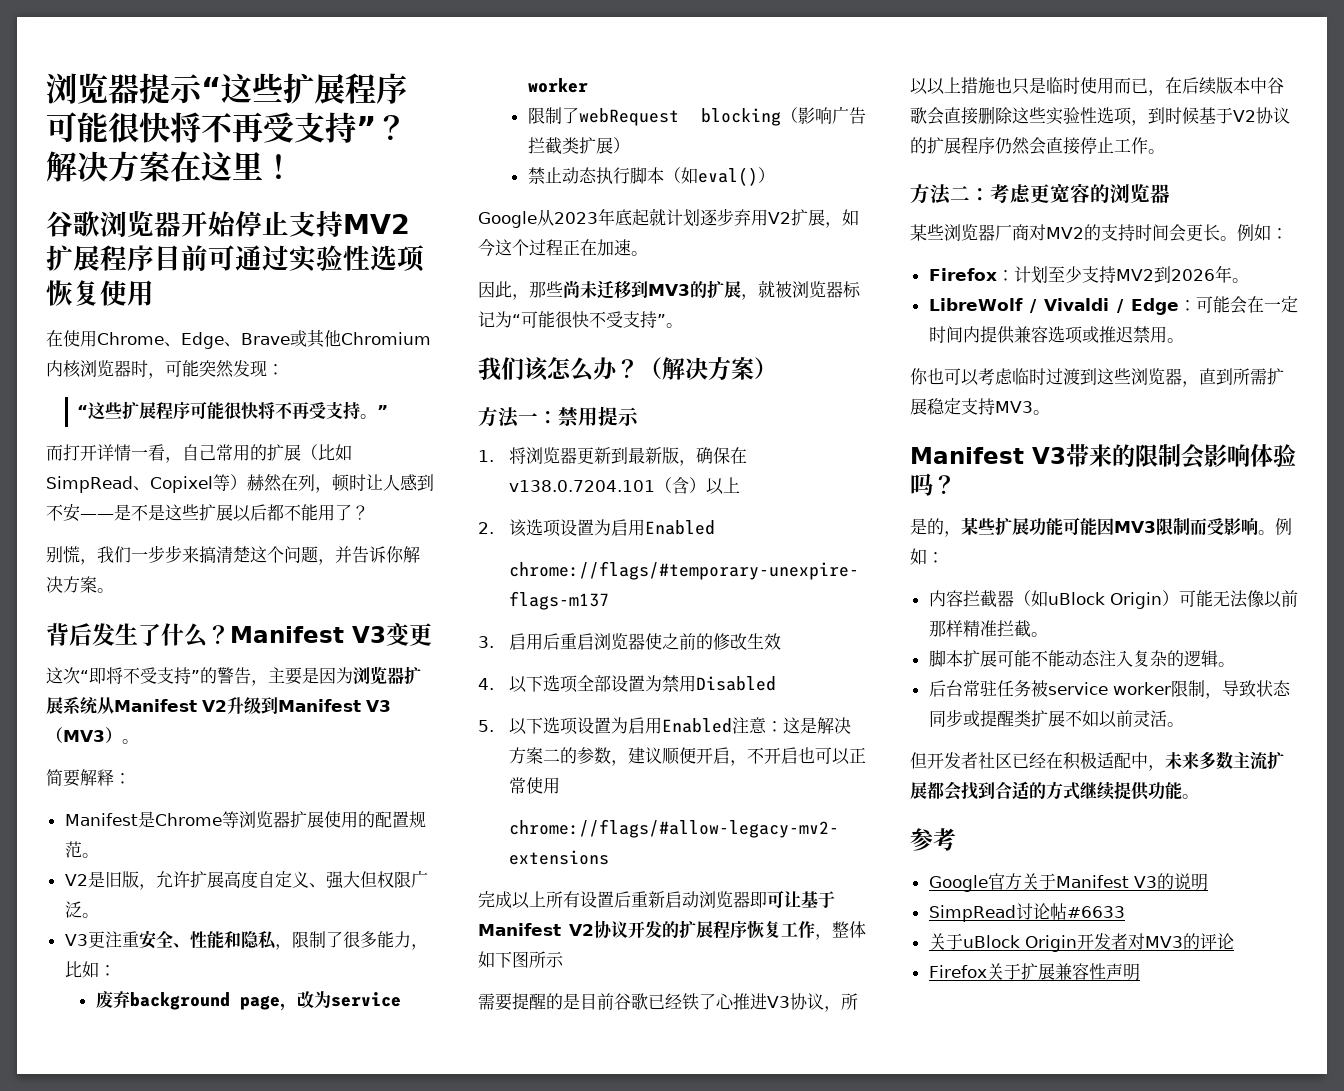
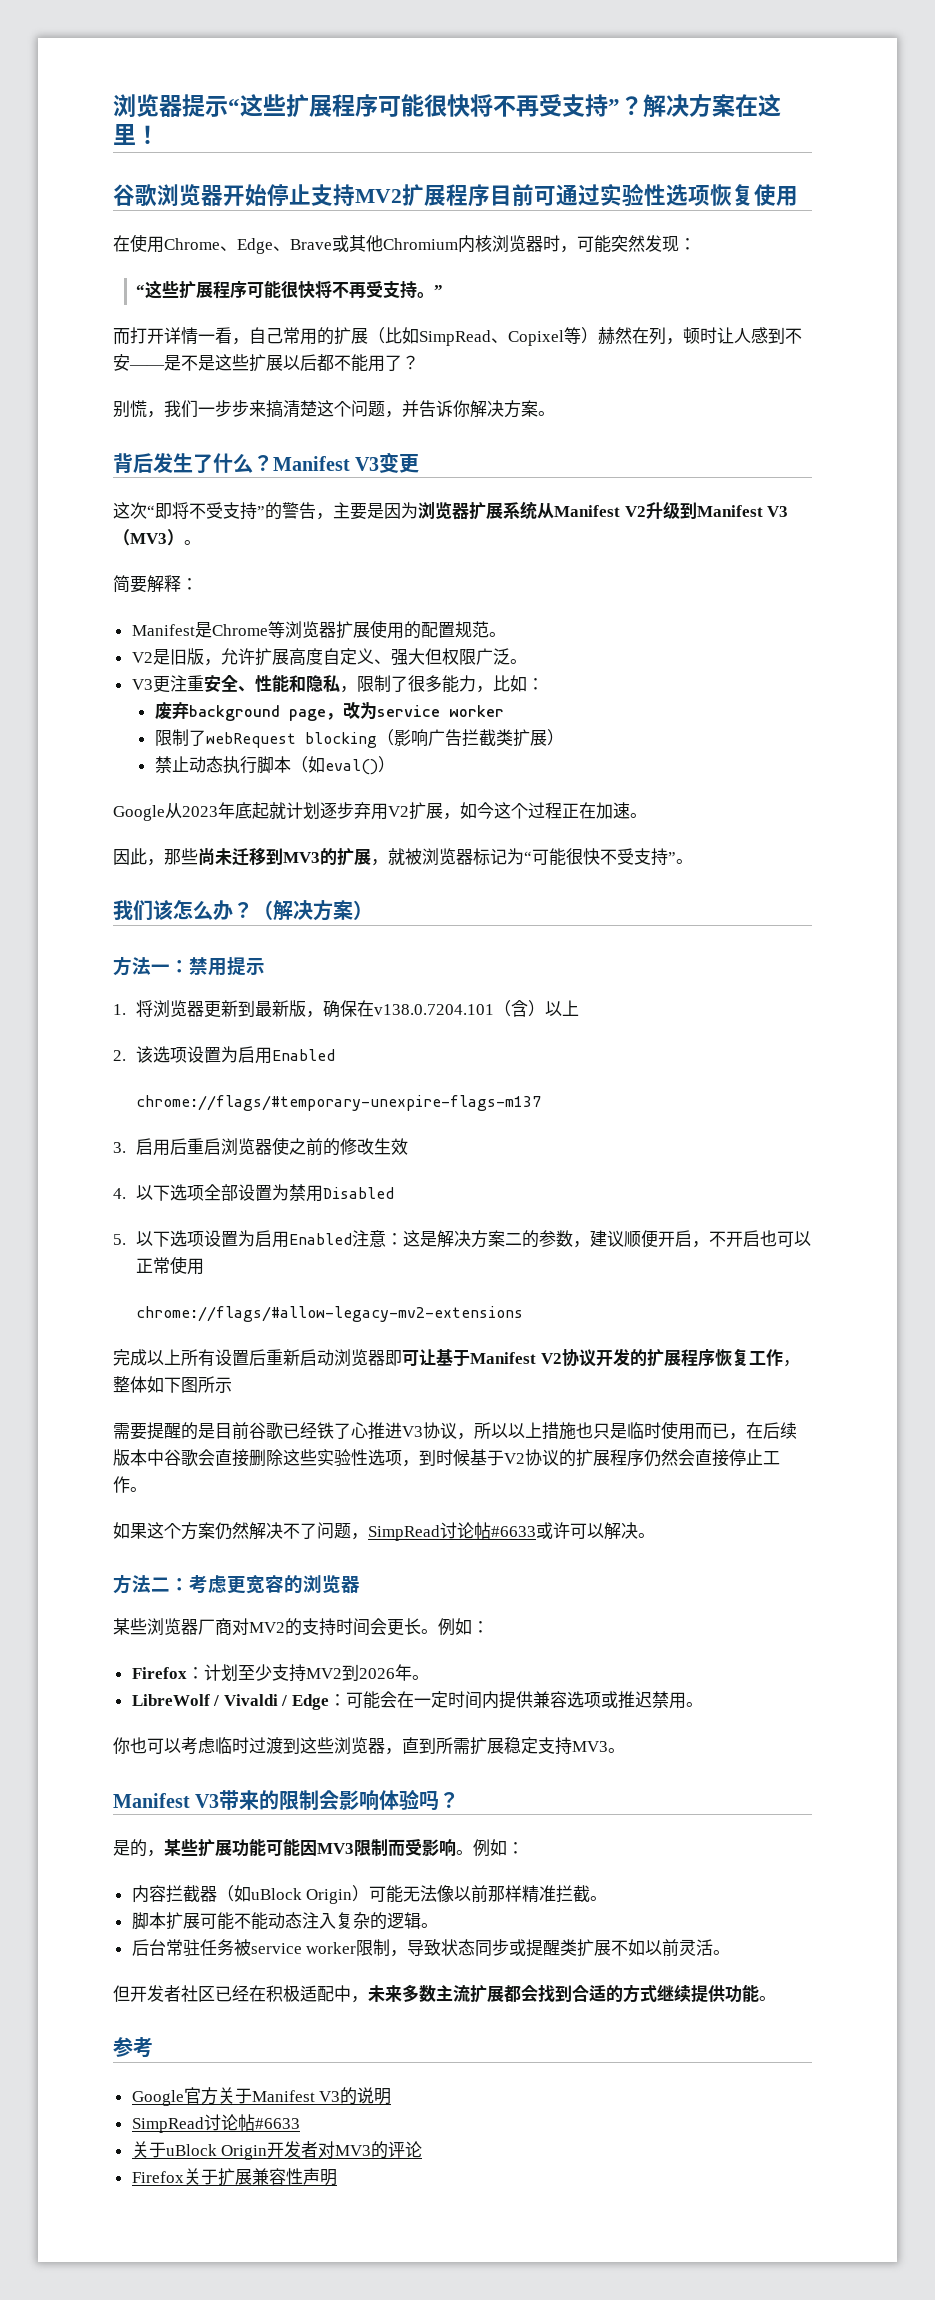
(1165, 151) none -> [113,1522,655,1541] // 如果这个方案仍然解决不了问题，SimpRead讨论帖#6633或许可以解决。

